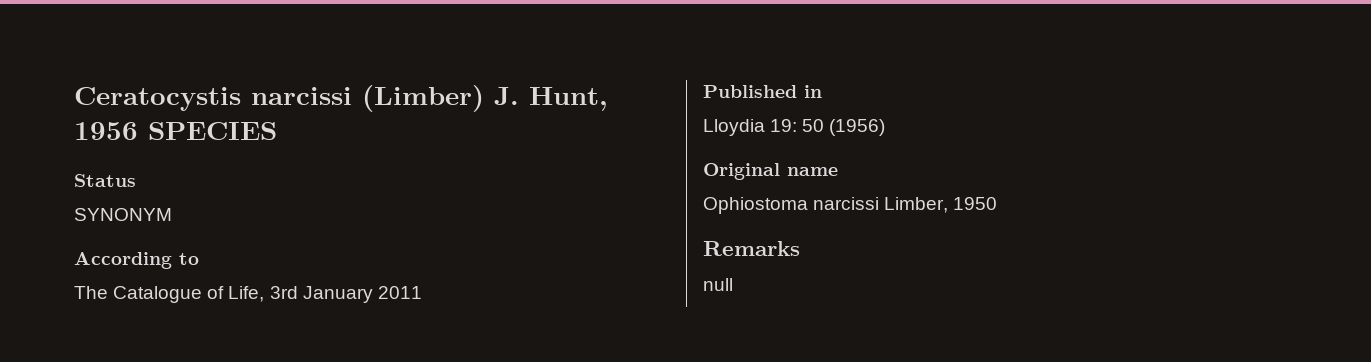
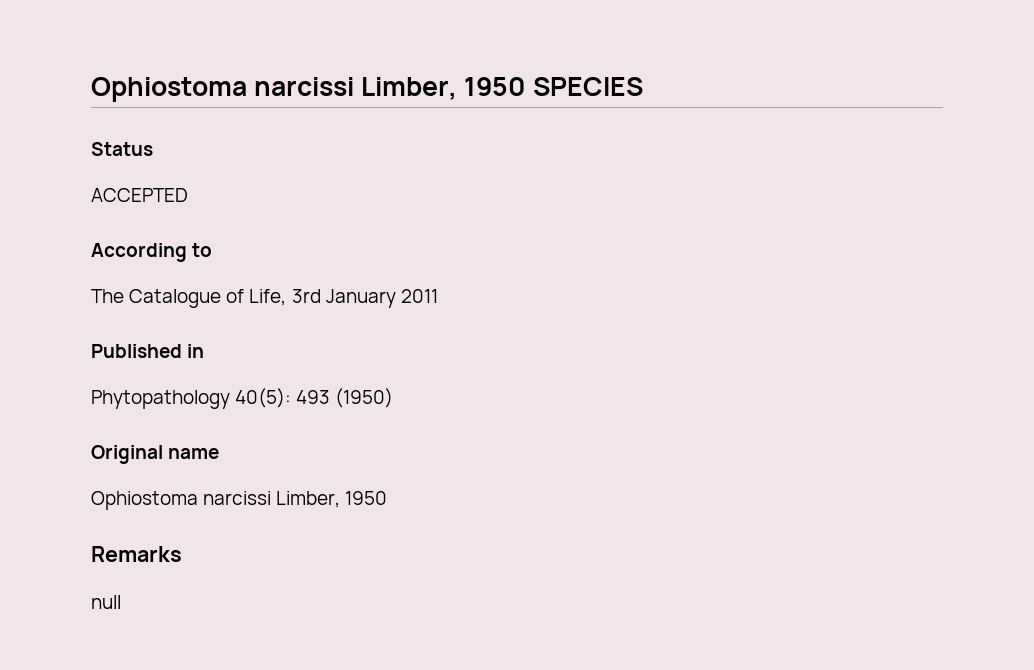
[74,85,608,112] [74,122,138,140] Ceratocystis narcissi (Limber) J. Hunt, 1956 -> [91,77,526,102] Ophiostoma narcissi Limber, 1950
[74,208,172,221] SYNONYM -> [91,188,188,202] ACCEPTED
[703,119,886,136] Lloydia 19: 50 (1956) -> [91,388,394,409] Phytopathology 40(5): 493 (1950)

